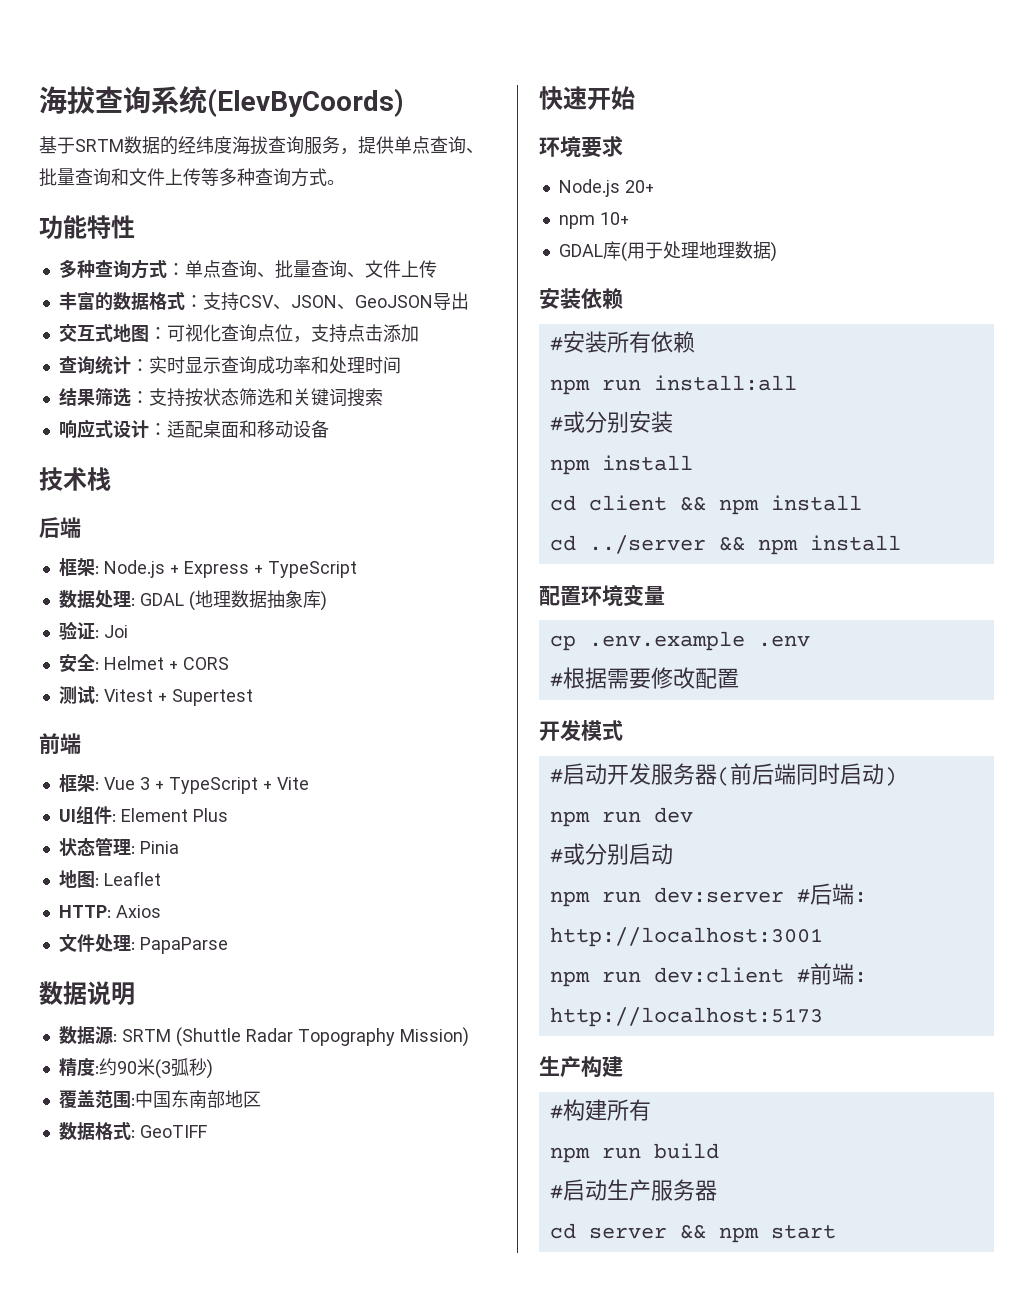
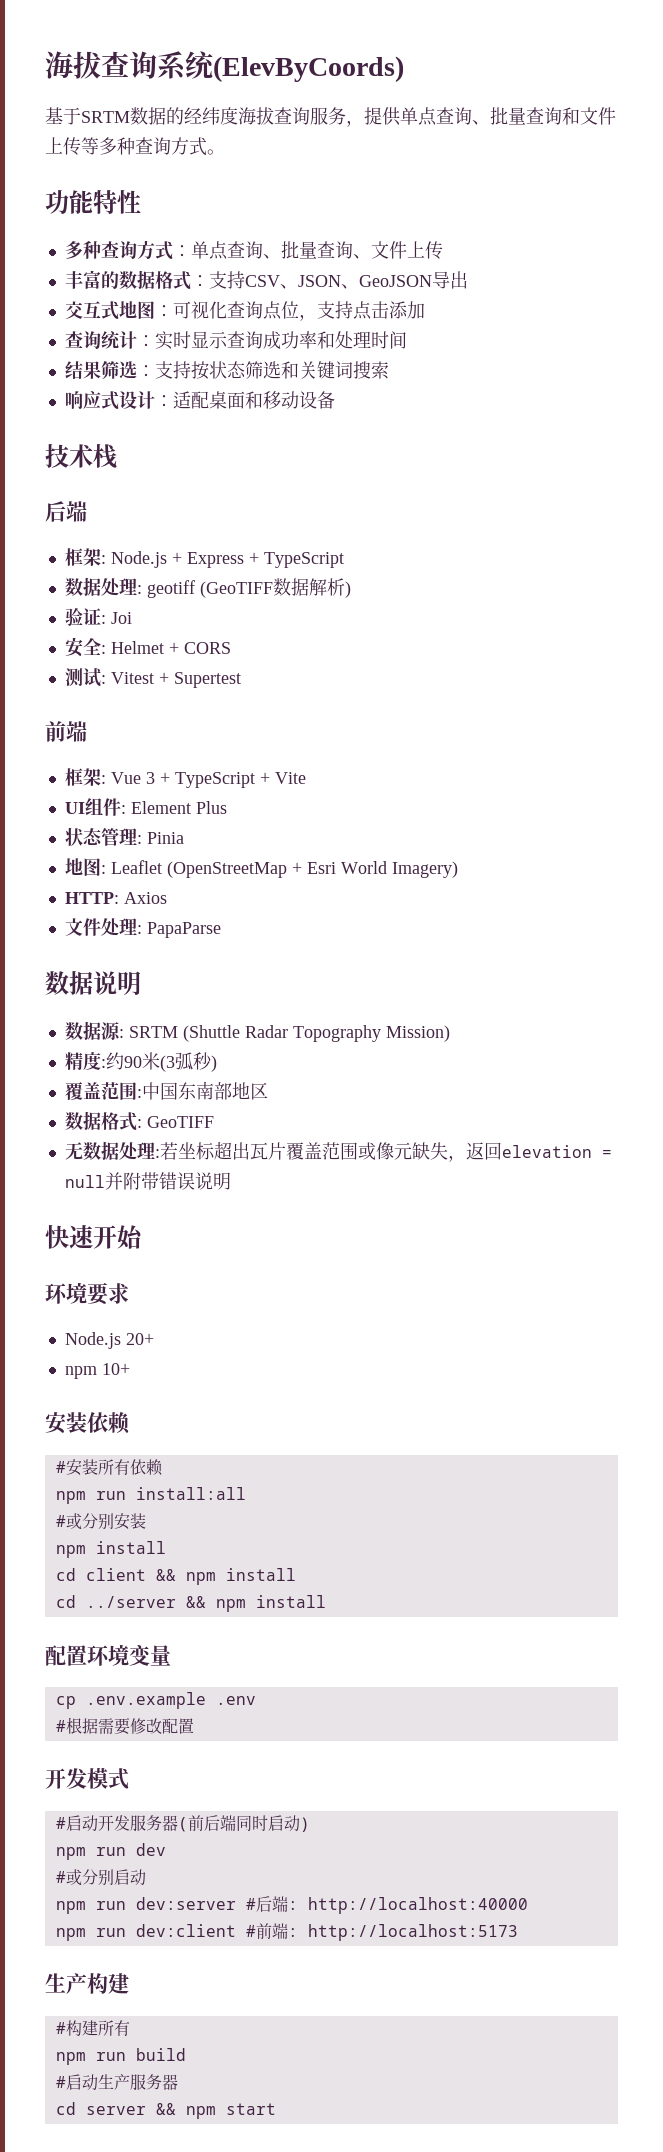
[139,590,321,611] GDAL (地理数据抽象库 -> [146,578,345,598] geotiff (GeoTIFF数据解析
(161, 878) none -> [166,861,458,878] (OpenStreetMap + Esri World Imagery)
(207, 1131) none -> [64,1141,612,1162] [64,1172,231,1190] // 无数据处理:若坐标超出瓦片覆盖范围或像元缺失，返回elevation = null并附带错误说明
[558,241,777,262] // GDAL库(用于处理地理数据) -> (130, 1369) none
[549,927,823,947] http://localhost:3001 -> [307,1897,528,1914] http://localhost:40000

